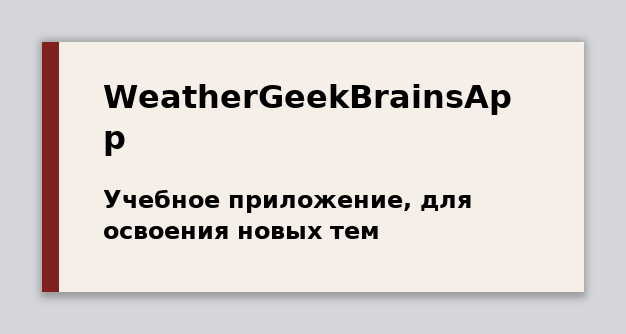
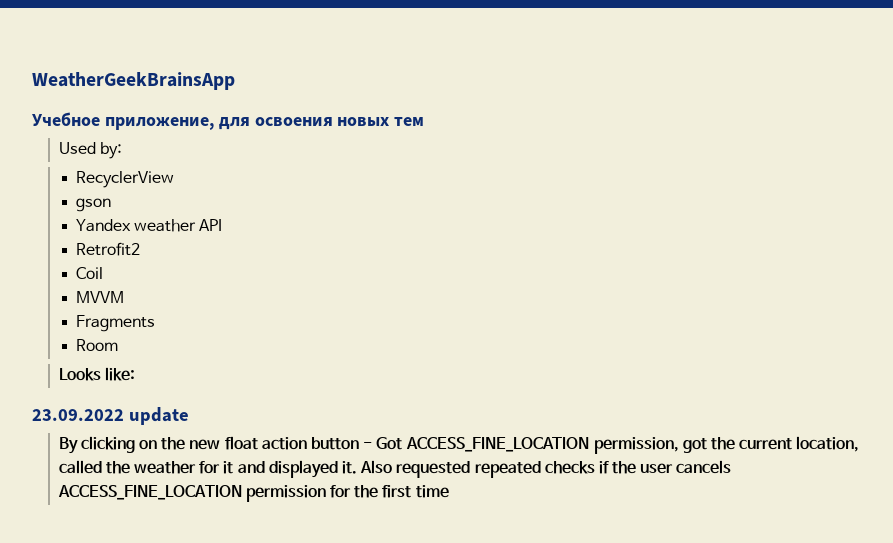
(380, 232) none -> [58,142,122,159] [75,171,174,188] [75,198,111,212] [75,219,223,232] [75,242,140,256] [75,267,103,279] [75,291,124,303] [75,315,155,332] [75,339,118,351] [58,367,135,381] [32,407,189,425] [58,436,860,454] [58,460,732,478] [57,485,449,502] // Used by: // RecyclerView // gson // Yandex weather API // Retrofit2 // Coil // MVVM // Fragments // Room // Looks like: // 23.09.2022 update // By clicking on the new float action button - Got ACCESS_FINE_LOCATION permission, got the current location, called the weather for it and displayed it. Also requested repeated checks if the user cancels ACCESS_FINE_LOCATION permission for the first time

